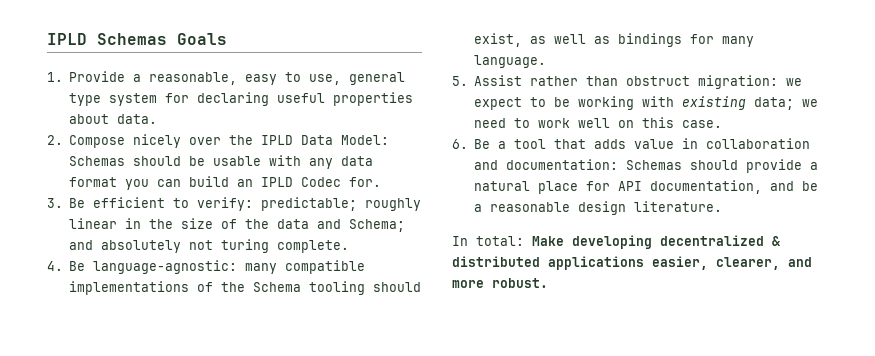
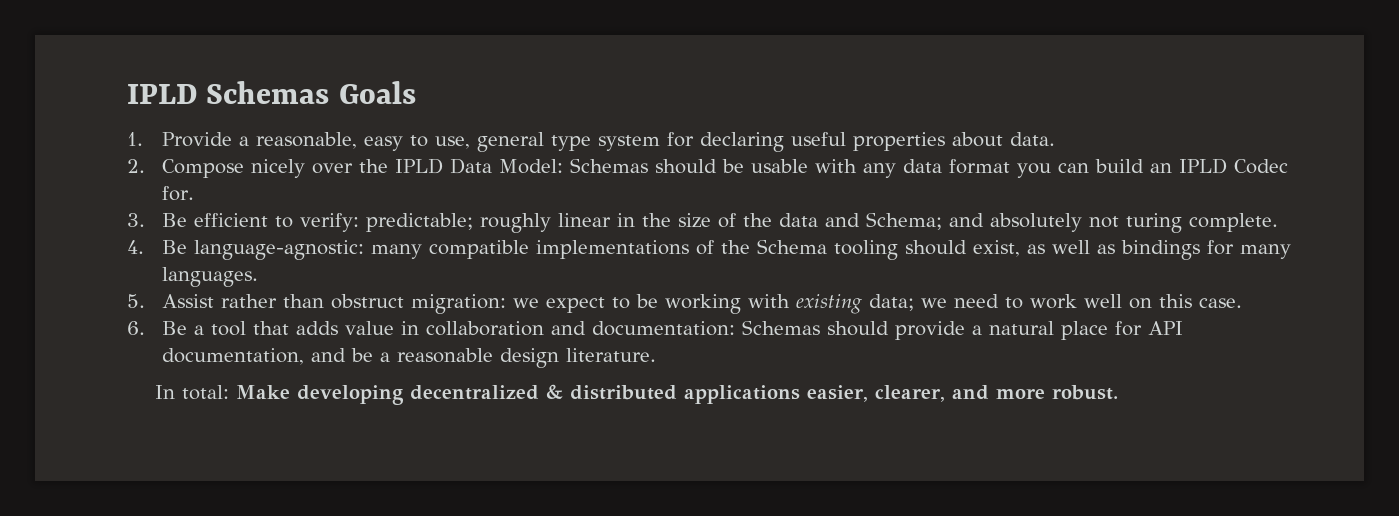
[474,55,547,68] language. -> [161,267,258,287] languages.

